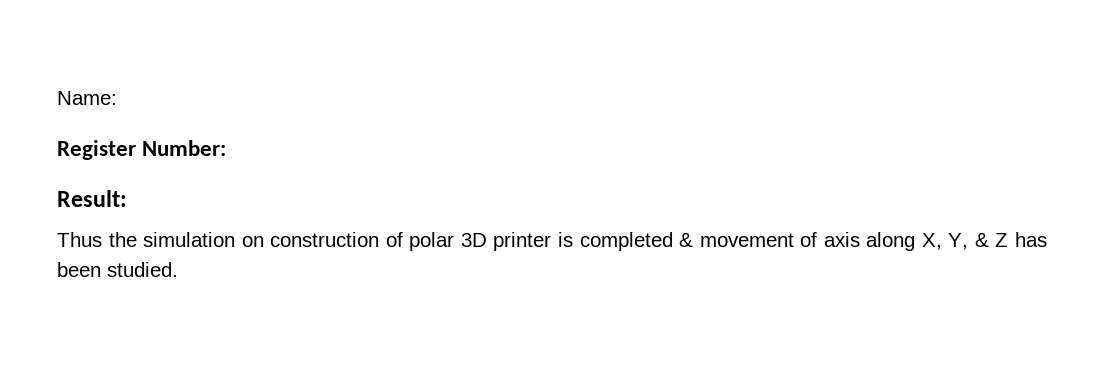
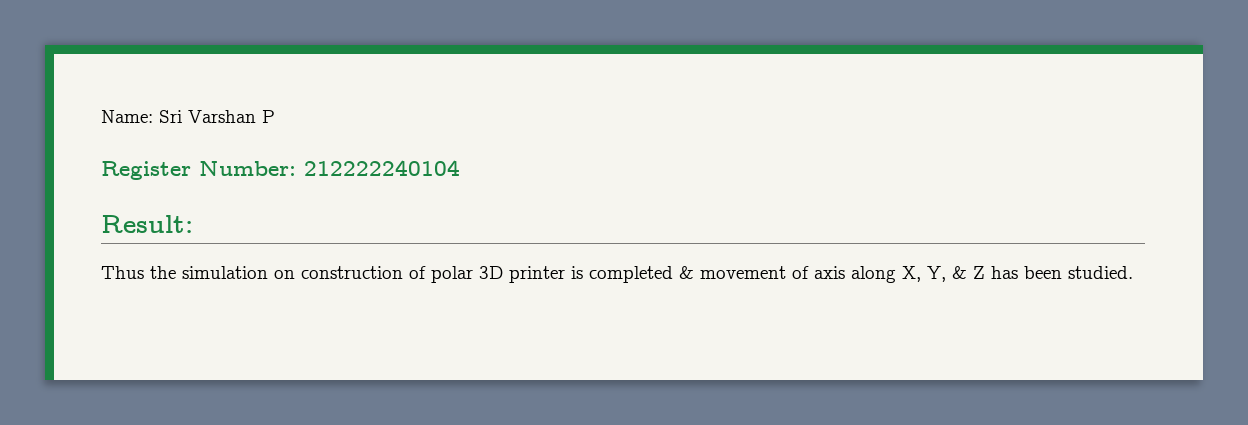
(117, 98) none -> [159,110,275,123] Sri Varshan P
(227, 148) none -> [304,160,460,176] 212222240104

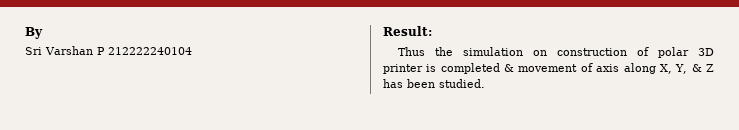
[101,110,153,123] Name: -> [25,27,43,39] By //
[101,161,296,180] // Register Number: -> (105, 51) none

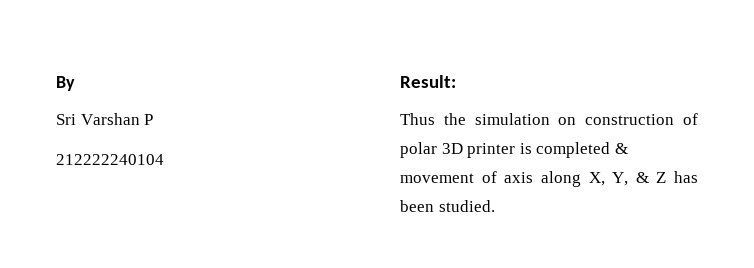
(105, 51) none -> (154, 119) //

